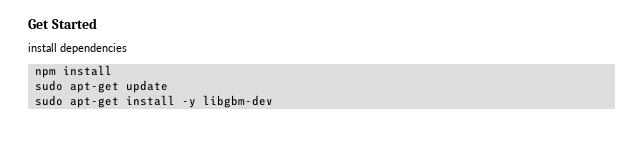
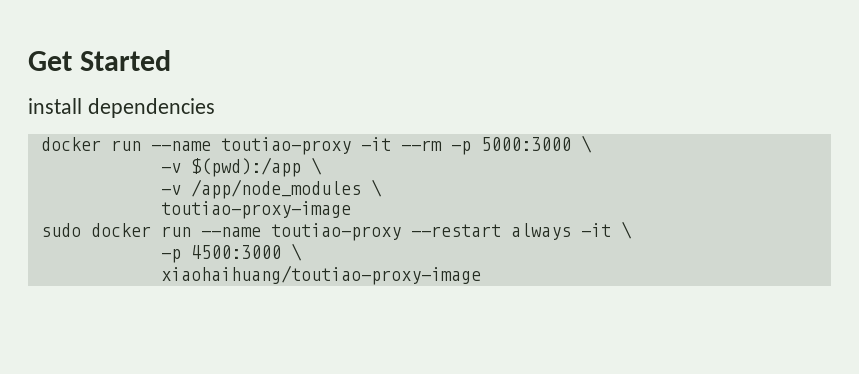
[34,65,112,78] [34,80,168,93] [34,95,273,108] npm install // sudo apt-get update // sudo apt-get install -y libgbm-dev -> [40,135,592,155] [160,157,322,177] [160,179,382,199] [160,201,351,219] [40,221,632,241] [160,243,302,263] [160,265,481,285] docker run --name toutiao-proxy -it --rm -p 5000:3000 \ // -v $(pwd):/app \ // -v /app/node_modules \ // toutiao-proxy-image // sudo docker run --name toutiao-proxy --restart always -it \ // -p 4500:3000 \ // xiaohaihuang/toutiao-proxy-image

